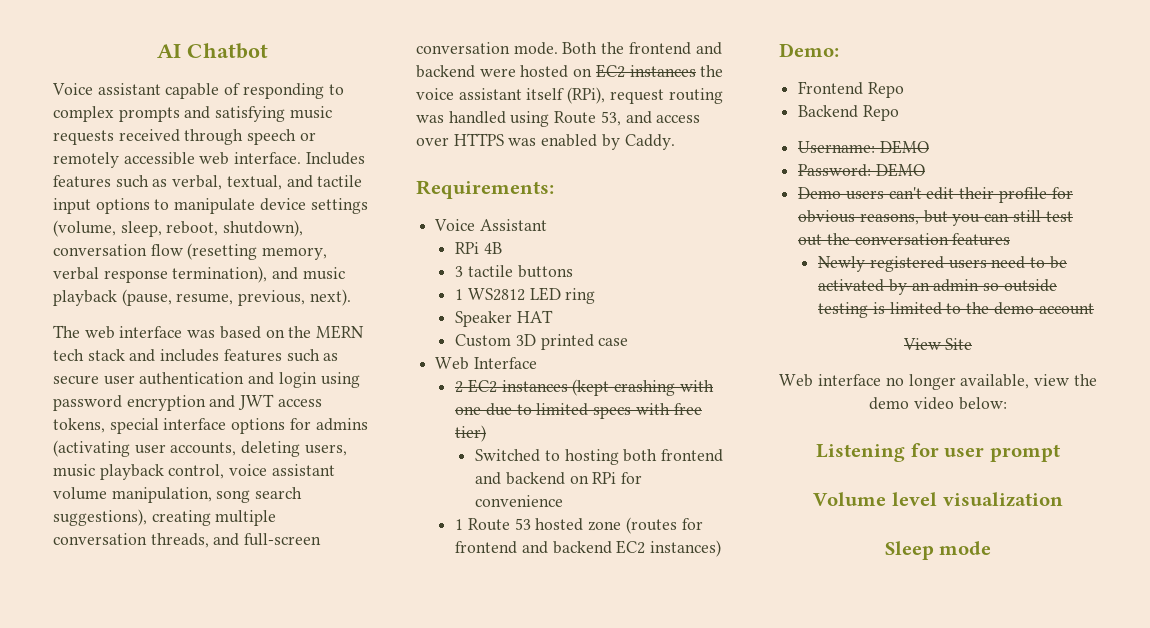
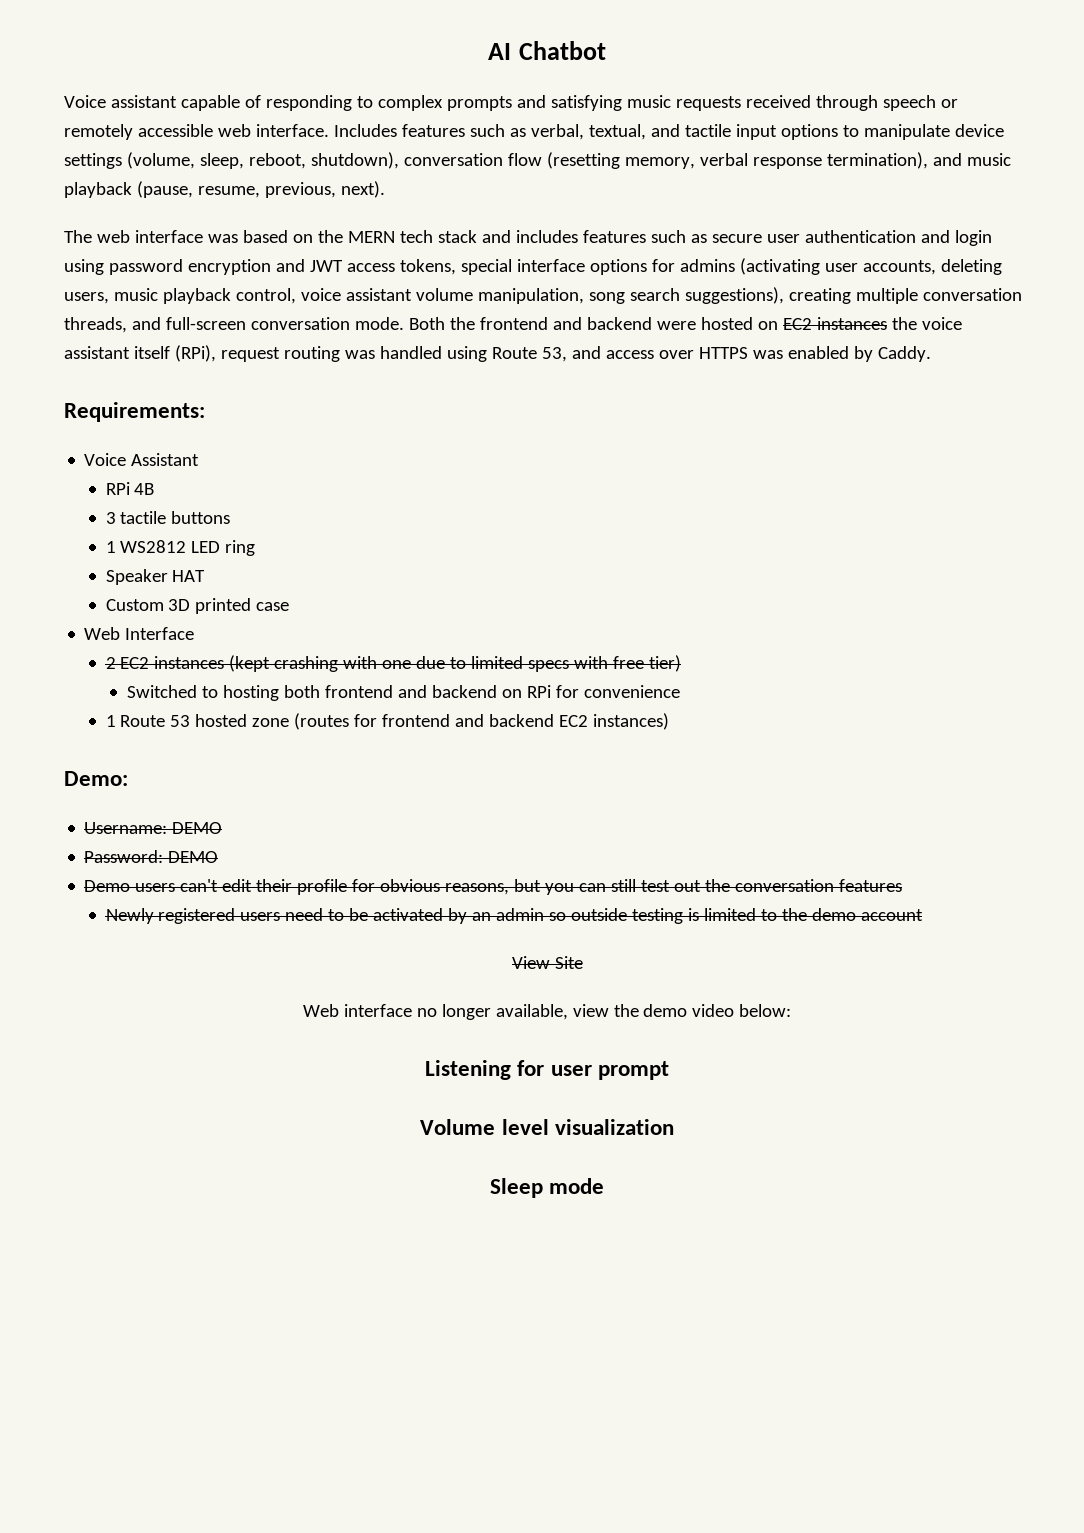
[798,81,904,98] [798,105,899,121] // Frontend Repo // Backend Repo -> (128, 778) none

